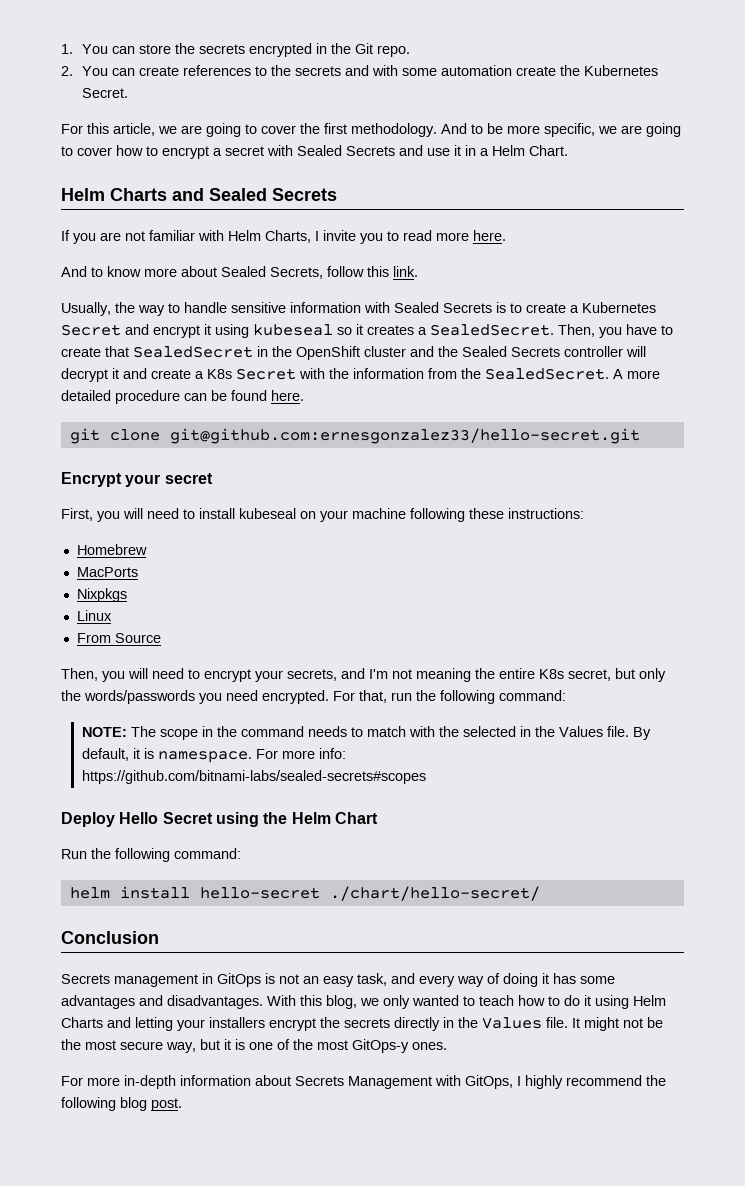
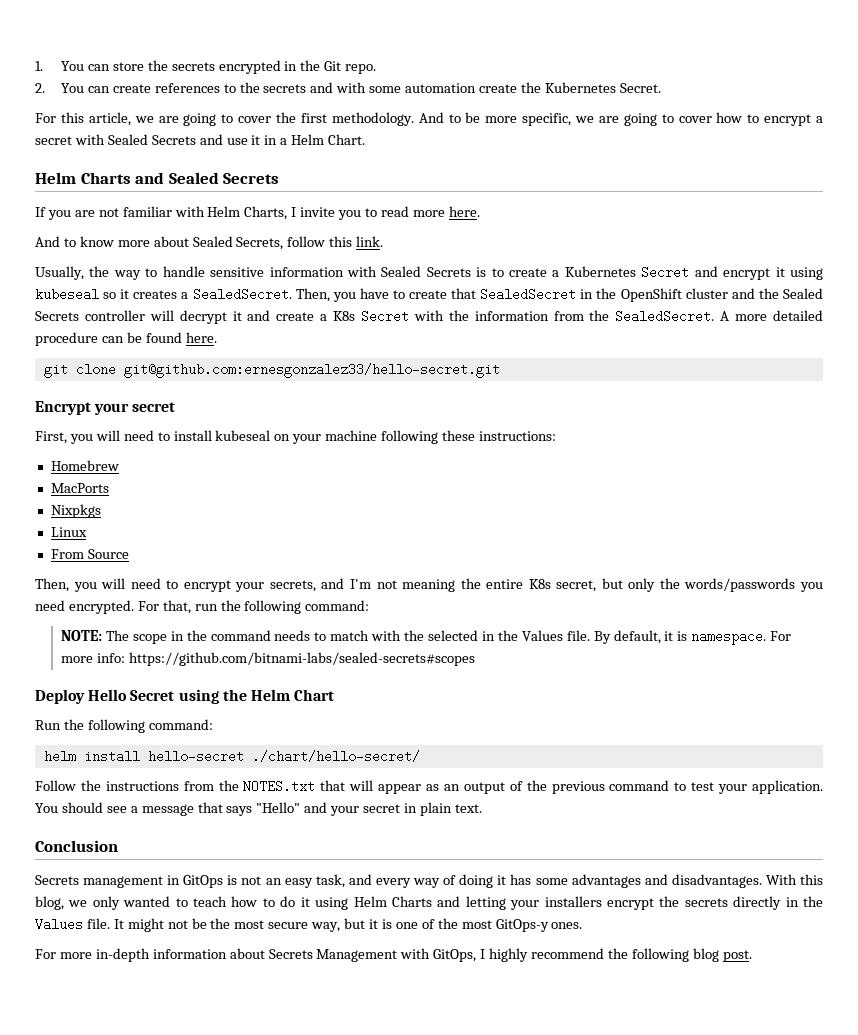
(540, 893) none -> [35,780,824,794] [35,802,482,816] // Follow the instructions from the NOTES.txt that will appear as an output of the previous command to test your application. You should see a message that says "Hello" and your secret in plain text.

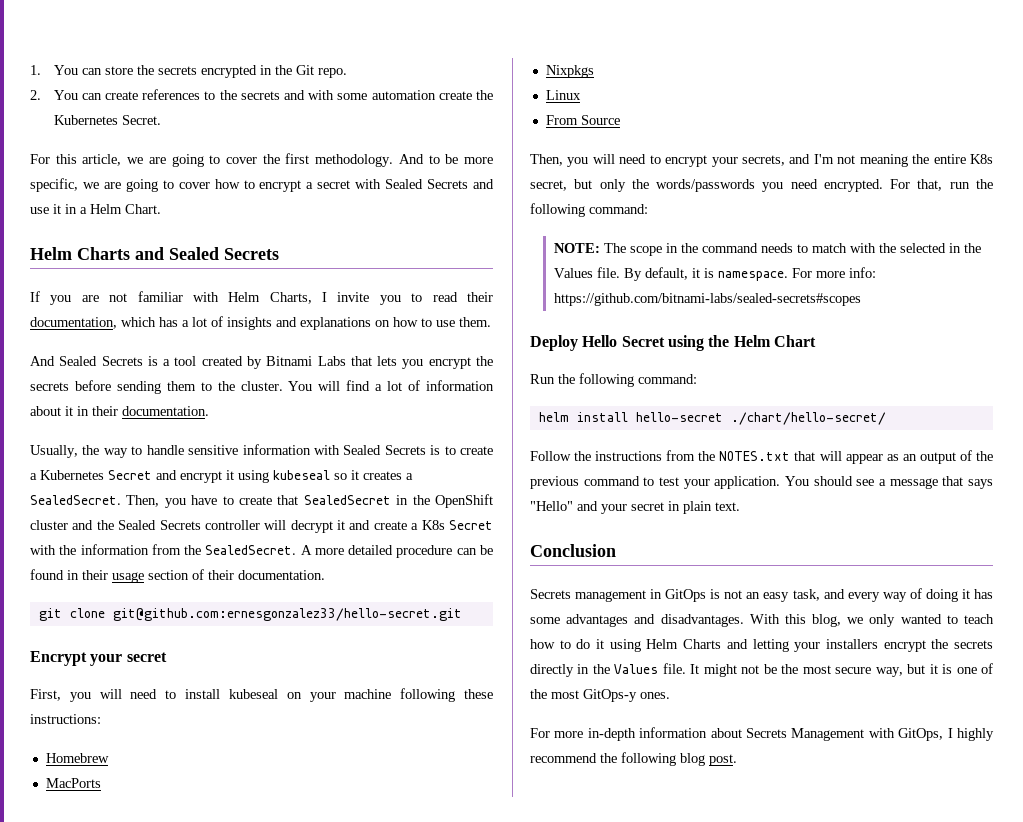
[412,206,480,217] [35,236,384,250] more here. // And to know more about Sealed Secrets, follow this link. -> [466,292,493,302] [30,316,491,330] [30,356,493,369] [30,380,494,394] [30,406,209,416] their documentation, which has a lot of insights and explanations on how to use them. // And Sealed Secrets is a tool created by Bitnami Labs that lets you encrypt the secrets before sending them to the cluster. You will find a lot of information about it in their documentation.
[185,332,217,343] here. -> [67,569,325,583] in their usage section of their documentation.

